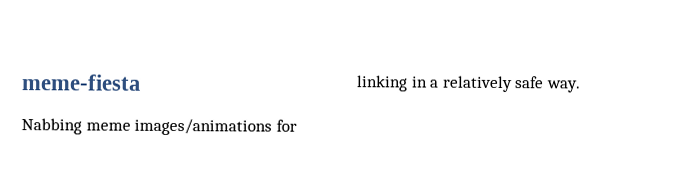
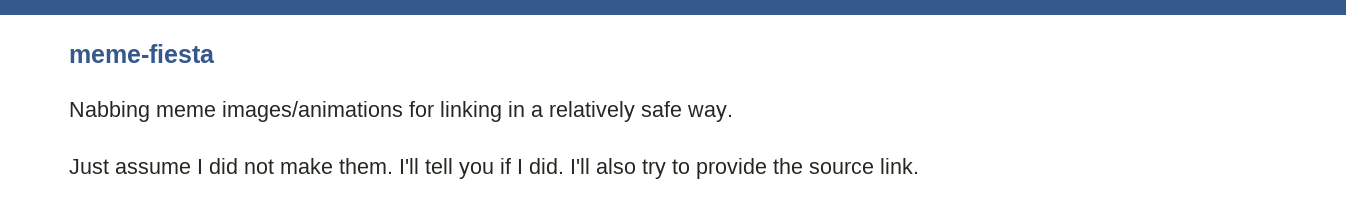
(581, 86) none -> [69,158,919,179] // Just assume I did not make them. I'll tell you if I did. I'll also try to provide the source link.

